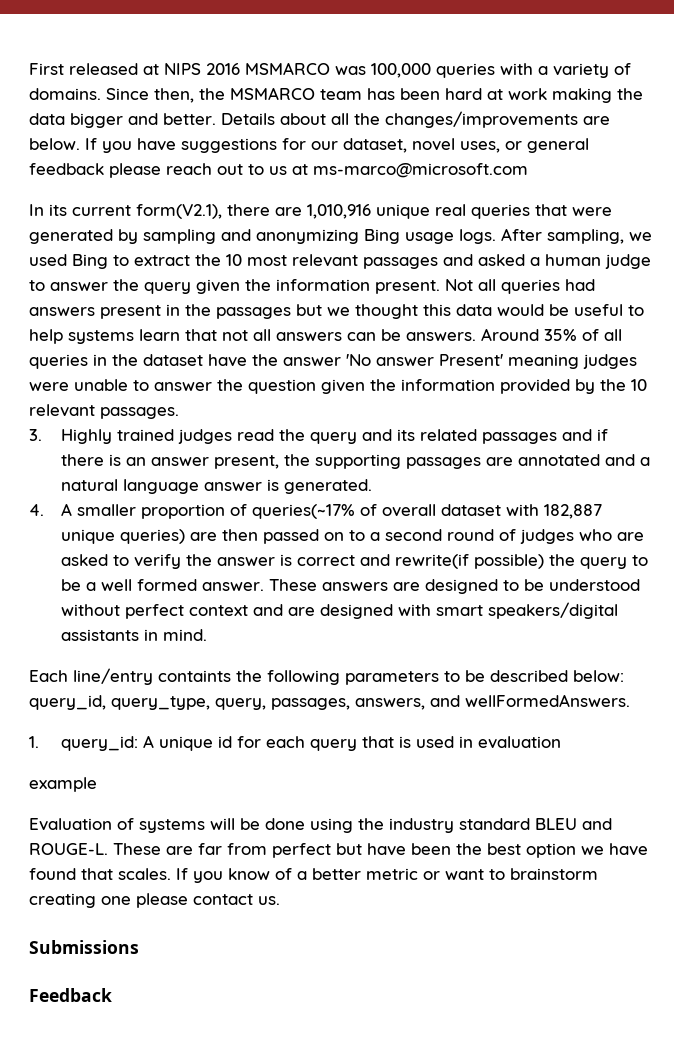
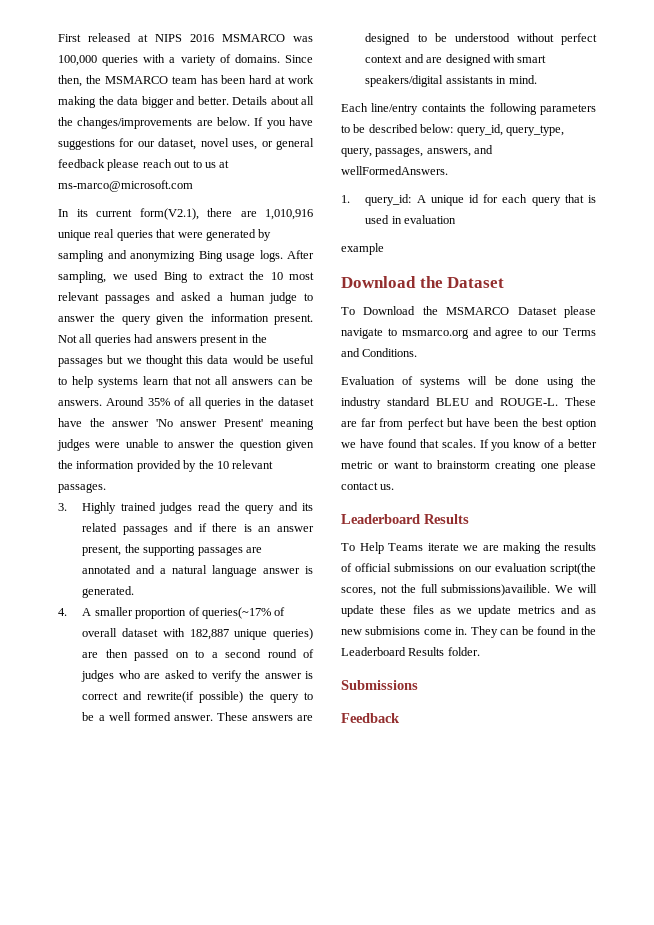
(97, 784) none -> [341,276,505,288] [341,306,596,318] [341,327,596,339] [341,348,418,357] // Download the Dataset // To Download the MSMARCO Dataset please navigate to msmarco.org and agree to our Terms and Conditions.
(280, 900) none -> [341,514,469,524] [341,542,596,554] [341,563,596,575] [341,584,597,596] [341,605,596,617] [341,626,596,638] [341,647,480,656] // Leaderboard Results // To Help Teams iterate we are making the results of official submissions on our evaluation script(the scores, not the full submissions)availible. We will update these files as we update metrics and as new submisions come in. They can be found in the Leaderboard Results folder.

